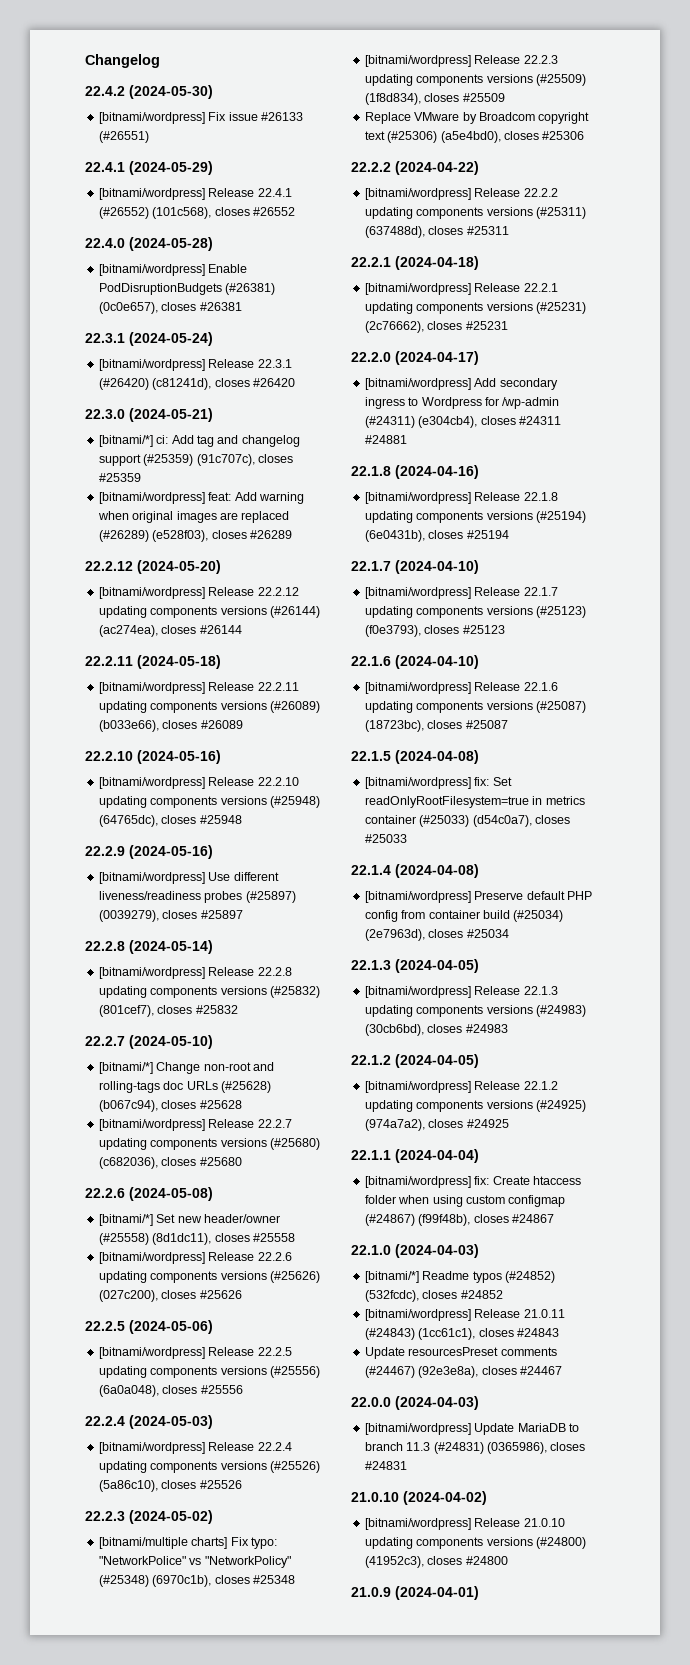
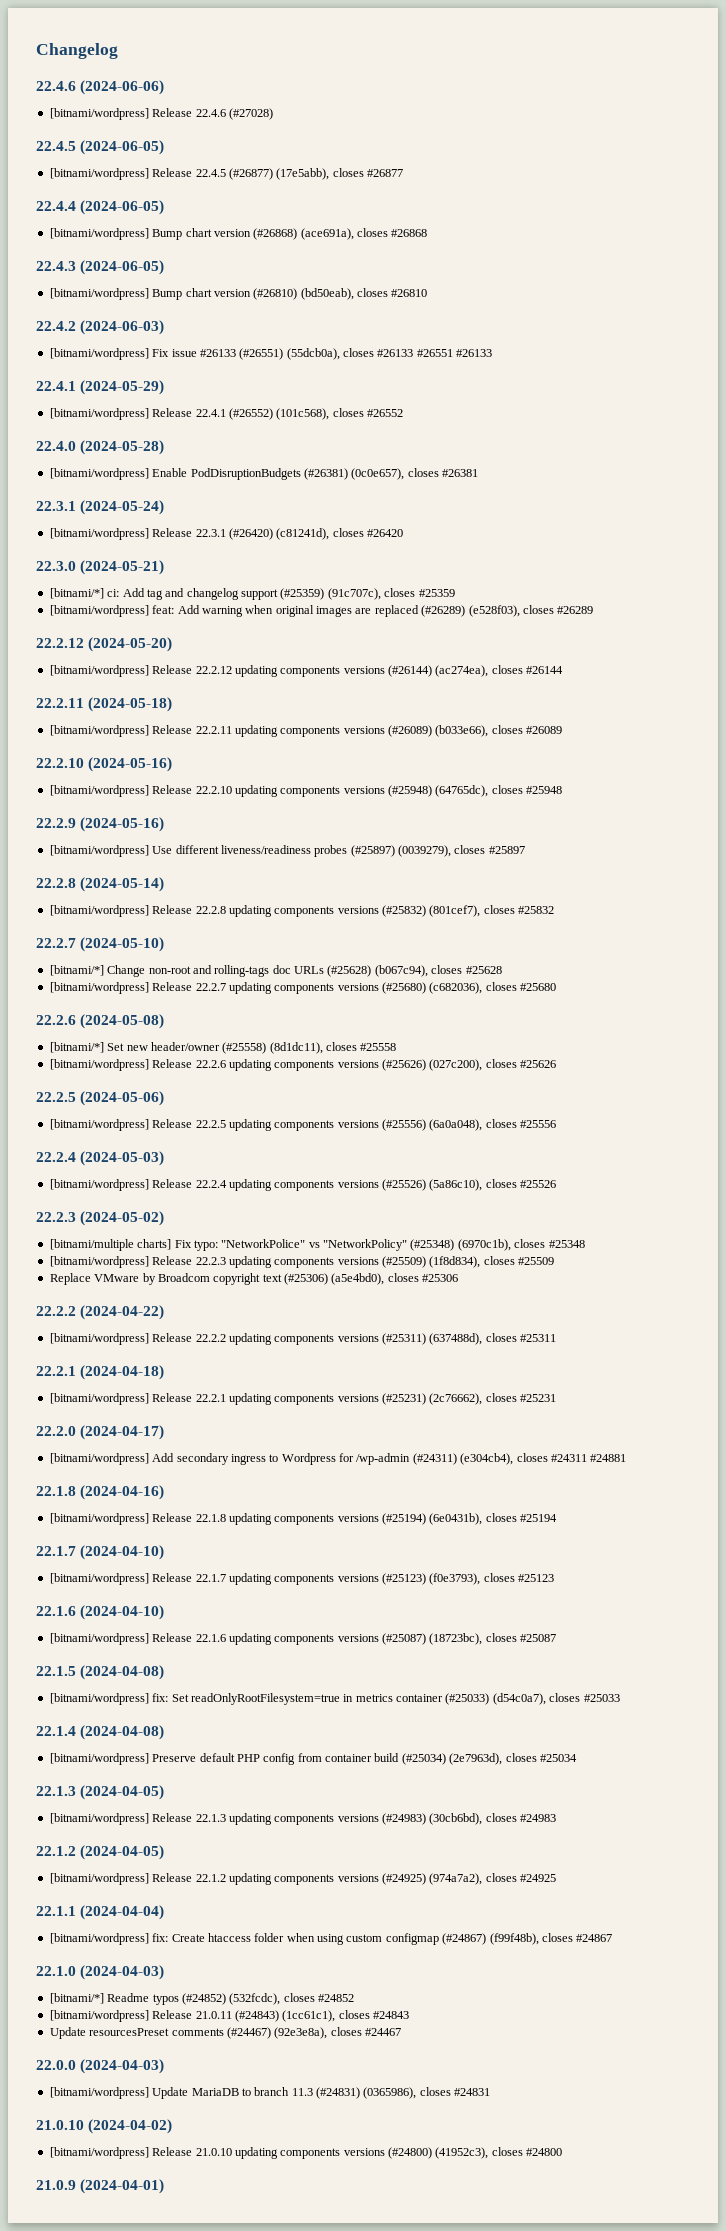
(160, 61) none -> [36,80,165,95] [49,108,273,120] [36,140,165,155] [49,168,403,180] [36,200,165,215] [49,228,428,240] [36,260,165,275] [49,288,428,300] // 22.4.6 (2024-06-06) // [bitnami/wordpress] Release 22.4.6 (#27028) // 22.4.5 (2024-06-05) // [bitnami/wordpress] Release 22.4.5 (#26877) (17e5abb), closes #26877 // 22.4.4 (2024-06-05) // [bitnami/wordpress] Bump chart version (#26868) (ace691a), closes #26868 // 22.4.3 (2024-06-05) // [bitnami/wordpress] Bump chart version (#26810) (bd50eab), closes #26810
[129,85,213,99] (2024-05-30) -> [80,320,165,335] (2024-06-03)
(149, 137) none -> [286,348,493,360] (55dcb0a), closes #26133 #26551 #26133

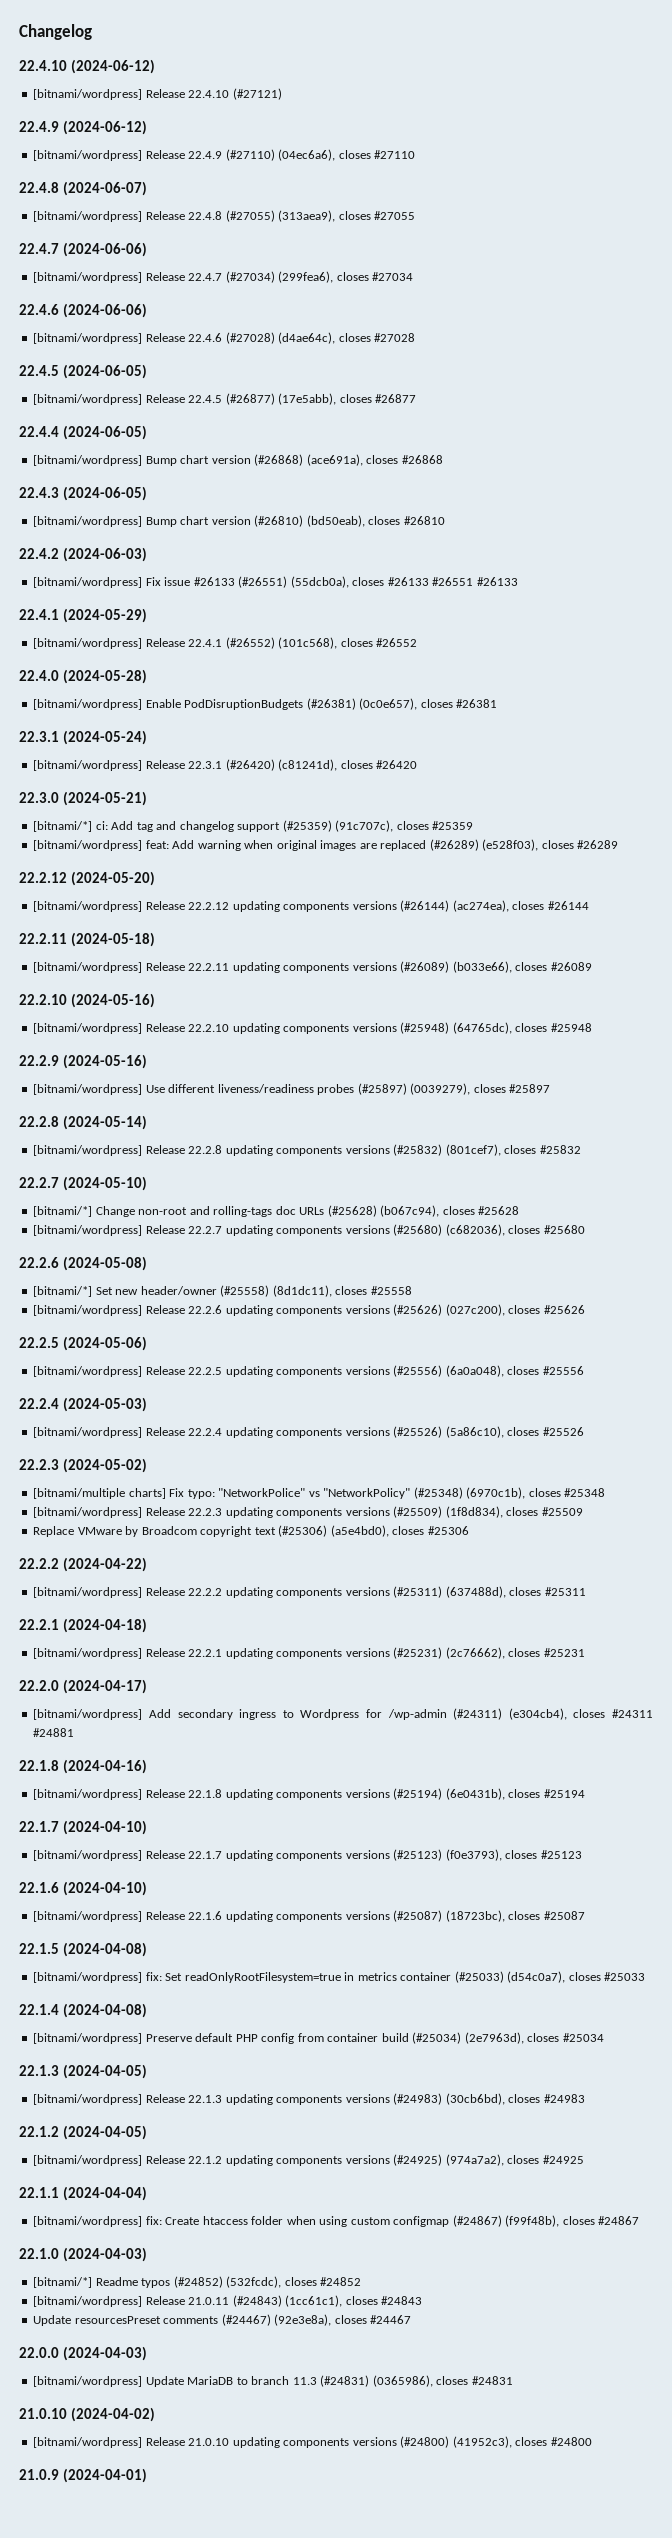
(118, 51) none -> [19,59,156,74] [33,88,282,100] [19,120,148,135] [33,149,416,161] [19,181,148,196] [33,210,416,222] [19,242,148,257] [33,271,414,283] // 22.4.10 (2024-06-12) // [bitnami/wordpress] Release 22.4.10 (#27121) // 22.4.9 (2024-06-12) // [bitnami/wordpress] Release 22.4.9 (#27110) (04ec6a6), closes #27110 // 22.4.8 (2024-06-07) // [bitnami/wordpress] Release 22.4.8 (#27055) (313aea9), closes #27055 // 22.4.7 (2024-06-06) // [bitnami/wordpress] Release 22.4.7 (#27034) (299fea6), closes #27034
(273, 114) none -> [278,332,416,344] (d4ae64c), closes #27028

